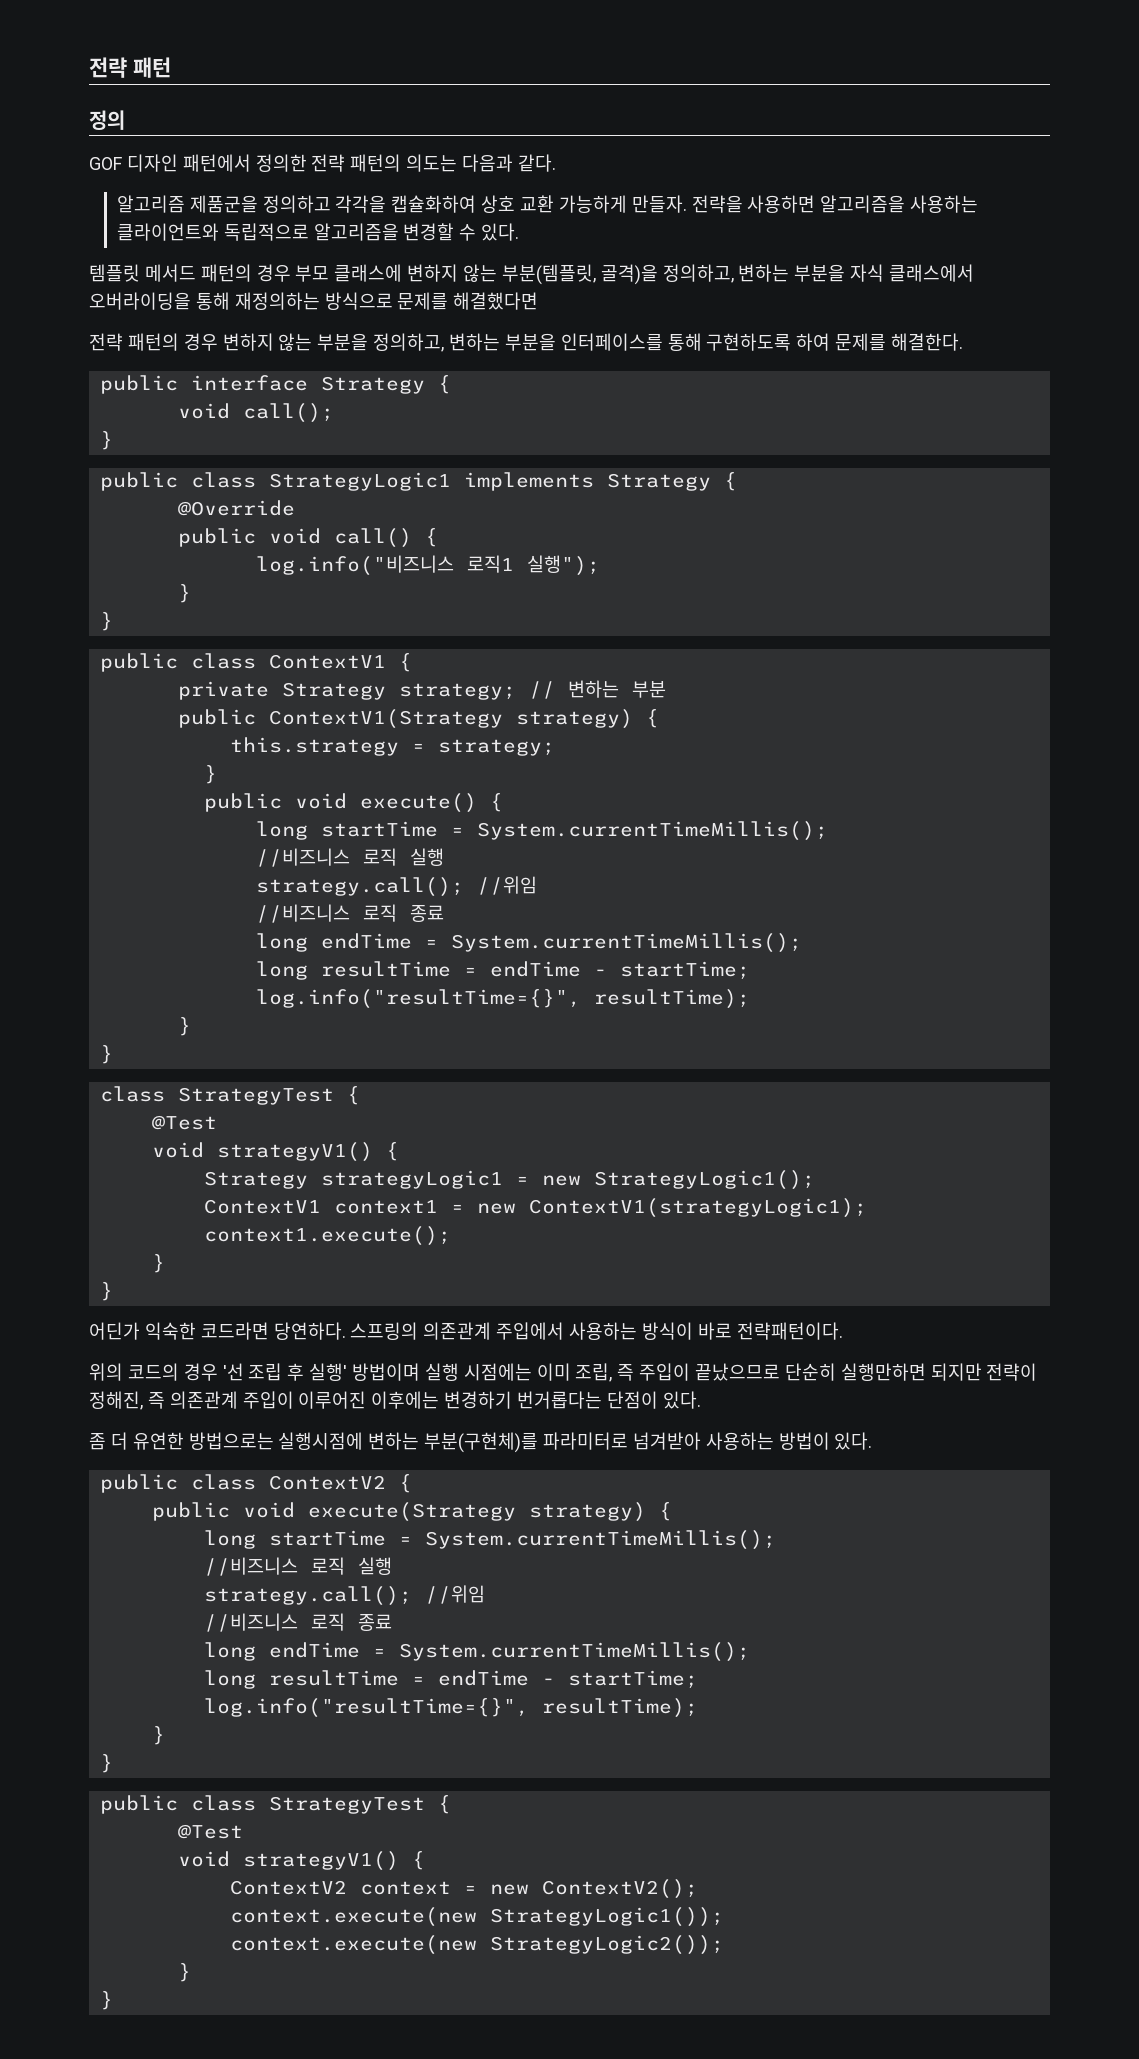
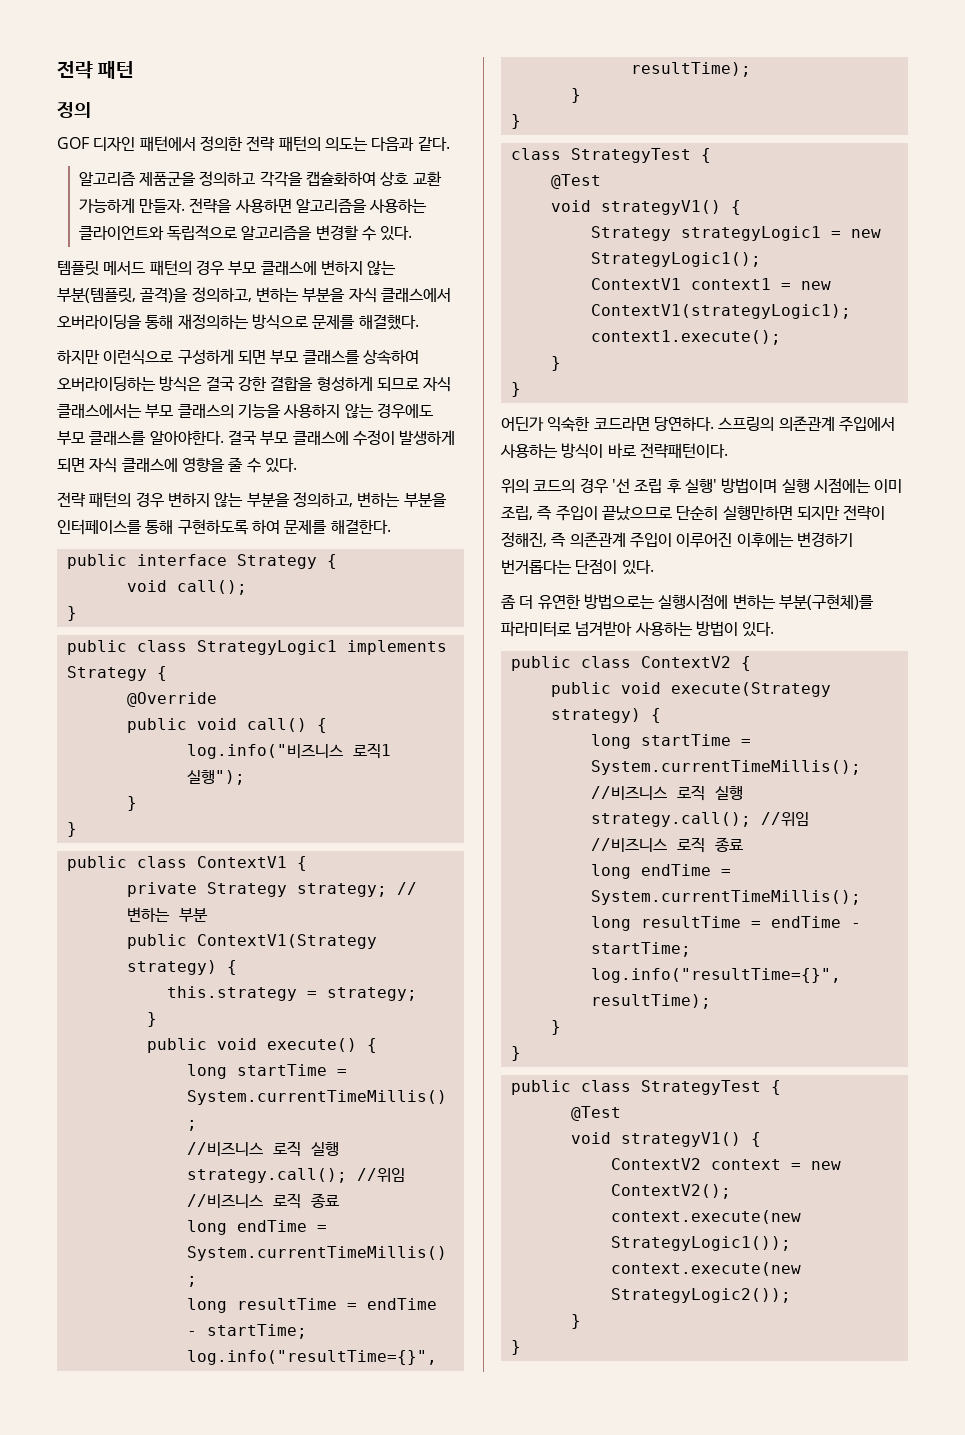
[453,292,539,310] 해결했다면 -> [358,314,419,330] [57,349,419,365] [57,376,452,392] [57,403,433,419] [57,430,456,446] [57,457,297,473] 해결했다. // 하지만 이런식으로 구성하게 되면 부모 클래스를 상속하여 오버라이딩하는 방식은 결국 강한 결합을 형성하게 되므로 자식 클래스에서는 부모 클래스의 기능을 사용하지 않는 경우에도 부모 클래스를 알아야한다. 결국 부모 클래스에 수정이 발생하게 되면 자식 클래스에 영향을 줄 수 있다.

